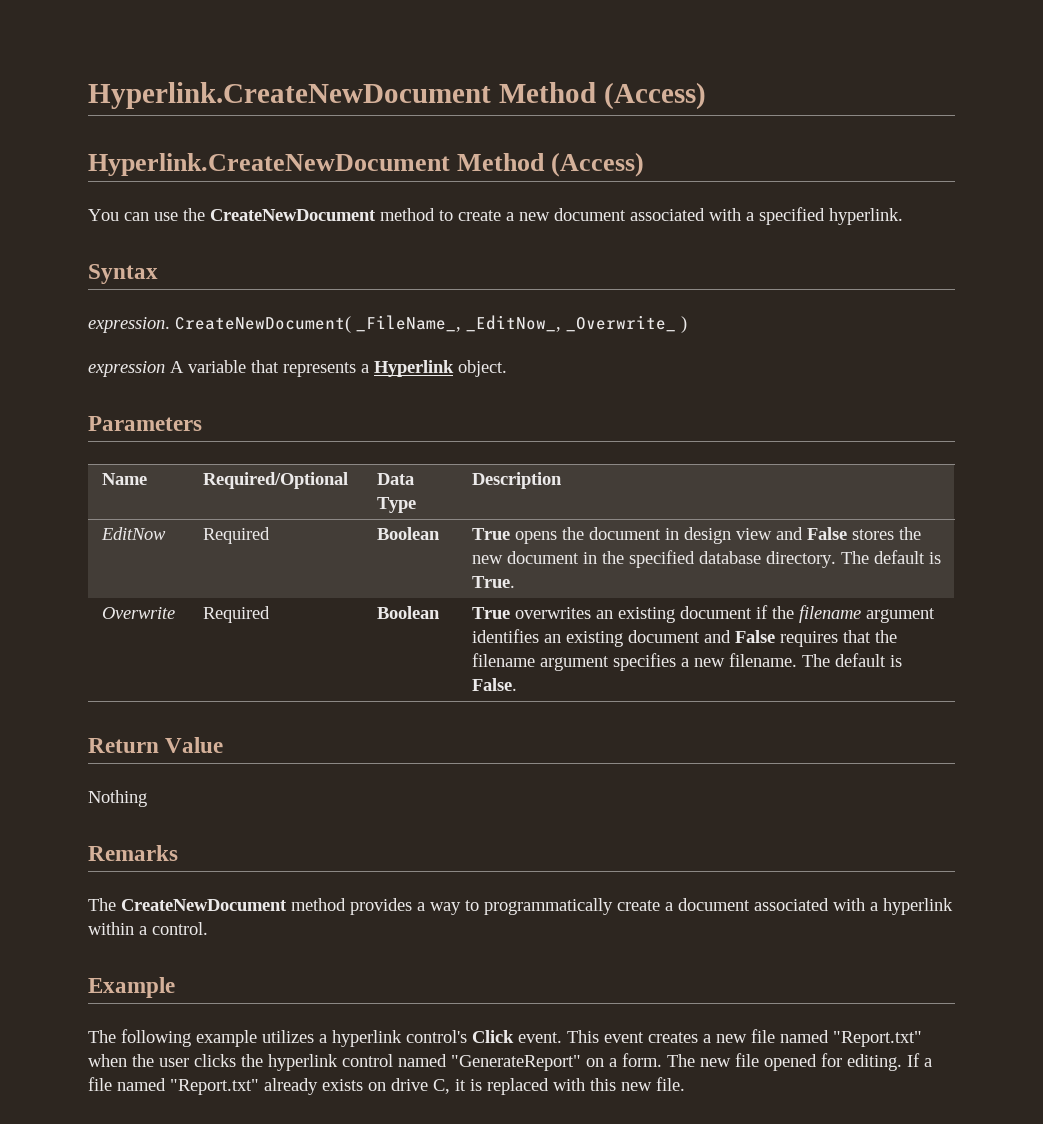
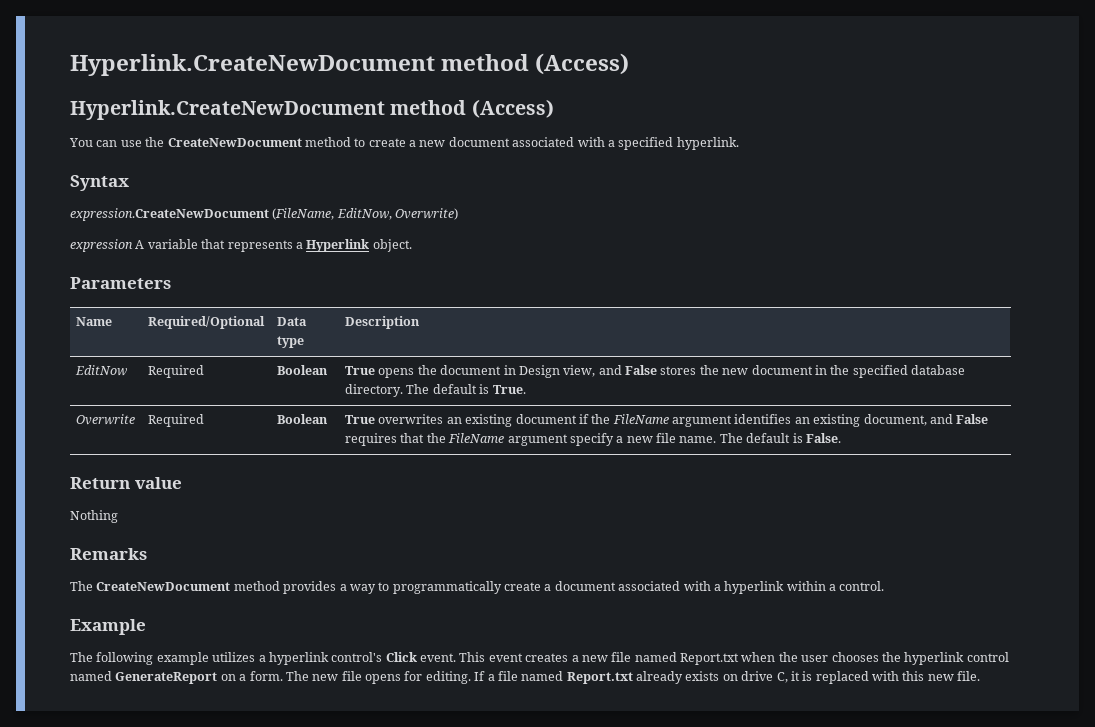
[88,82,596,109] Hyperlink.CreateNewDocument Method -> [70,54,530,76] Hyperlink.CreateNewDocument method
[457,153,546,171] Method -> [390,100,467,115] method
[88,315,687,333] expression. CreateNewDocument( _FileName_, _EditNow_, _Overwrite_ ) -> [70,208,459,221] expression.CreateNewDocument (FileName, EditNow, Overwrite)
[376,497,416,513] Type -> [277,336,305,348] type
[683,527,772,544] design view -> [518,365,596,378] Design view,
[798,605,861,623] filename -> [612,414,669,424] FileName
[627,630,700,643] document -> [863,414,927,426] document,
[471,653,797,671] filename argument specifies a new filename. -> [448,433,717,446] FileName argument specify a new file name.
[165,737,224,753] Value -> [134,477,182,489] value
[833,1031,922,1047] "Report.txt" -> [680,653,739,665] Report.txt
[194,1054,236,1067] clicks -> [831,652,879,662] chooses
[451,1055,581,1071] "GenerateReport" -> [115,672,218,684] GenerateReport
[764,1054,817,1071] opened -> [365,674,401,684] opens
[170,1079,259,1095] "Report.txt" -> [566,672,633,684] Report.txt

